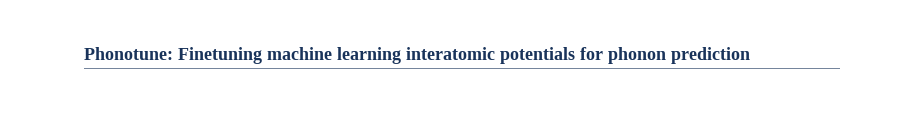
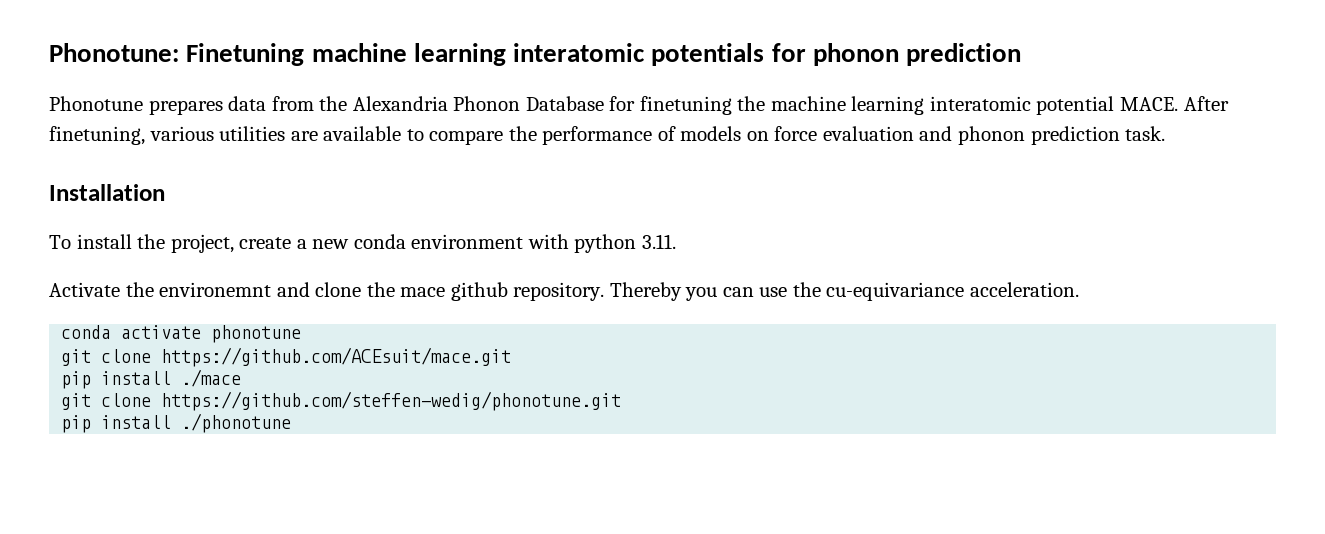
(750, 55) none -> [49,96,1229,115] [49,126,1166,145] [49,184,165,201] [49,234,676,253] [49,282,1080,301] [61,325,302,343] [61,347,512,367] [61,369,242,389] [61,391,622,411] [61,413,292,433] // Phonotune prepares data from the Alexandria Phonon Database for finetuning the machine learning interatomic potential MACE. After finetuning, various utilities are available to compare the performance of models on force evaluation and phonon prediction task. // Installation // To install the project, create a new conda environment with python 3.11. // Activate the environemnt and clone the mace github repository. Thereby you can use the cu-equivariance acceleration. // conda activate phonotune // git clone https://github.com/ACEsuit/mace.git // pip install ./mace // git clone https://github.com/steffen-wedig/phonotune.git // pip install ./phonotune

